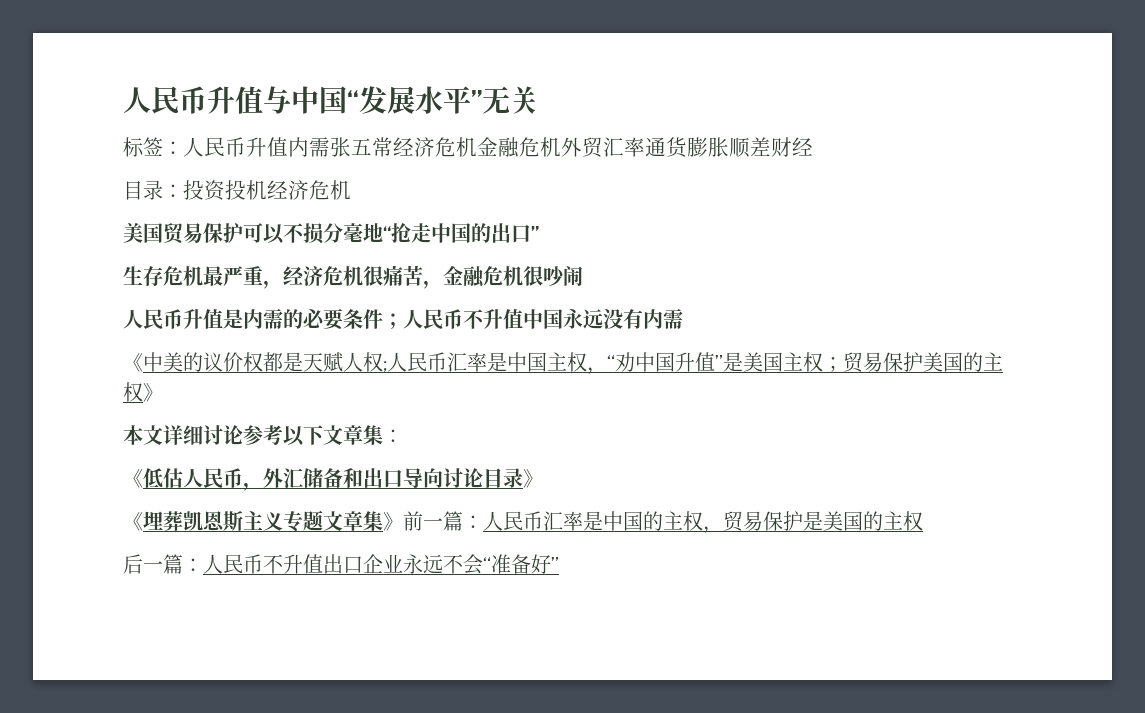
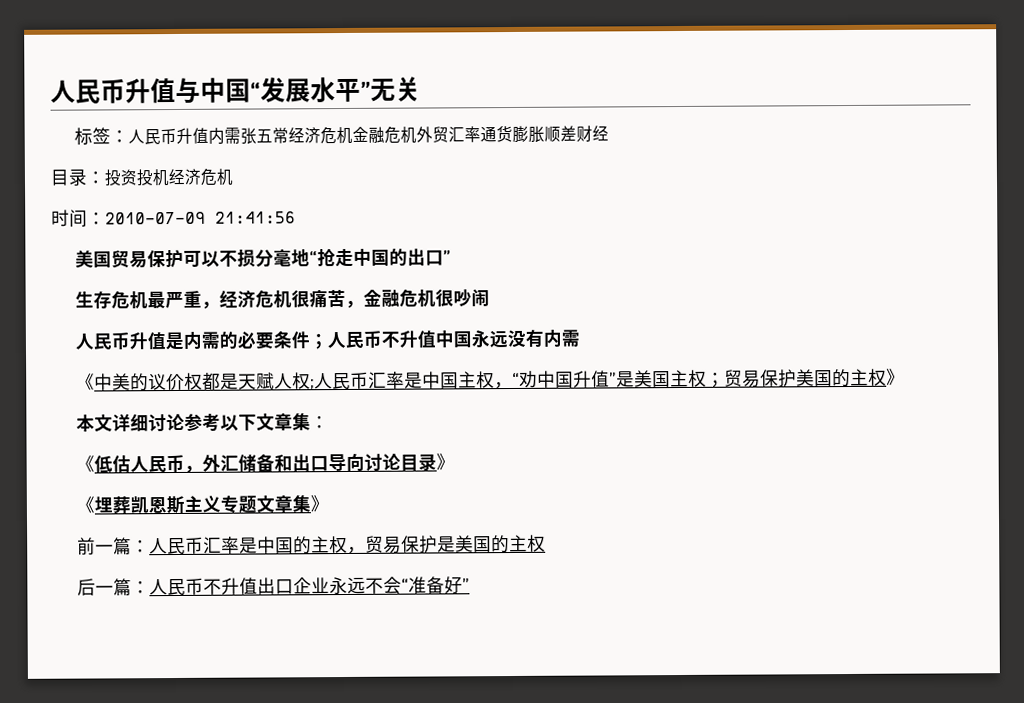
(351, 190) none -> [51,209,296,228] // 时间：2010-07-09 21:41:56
(403, 521) none -> (330, 504) //

